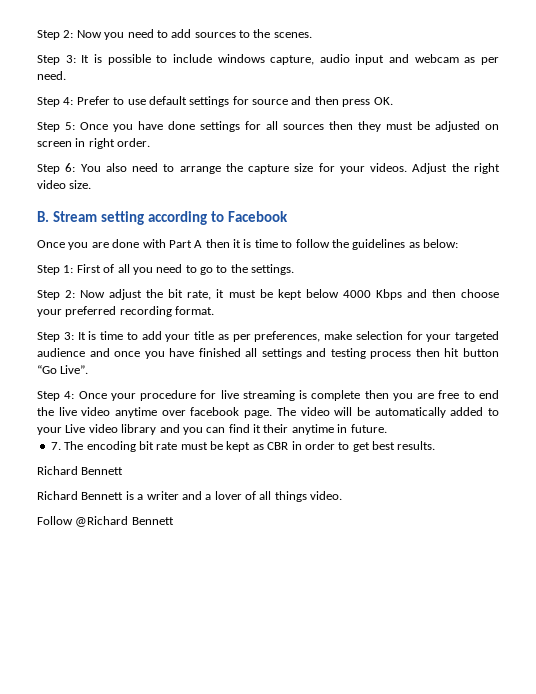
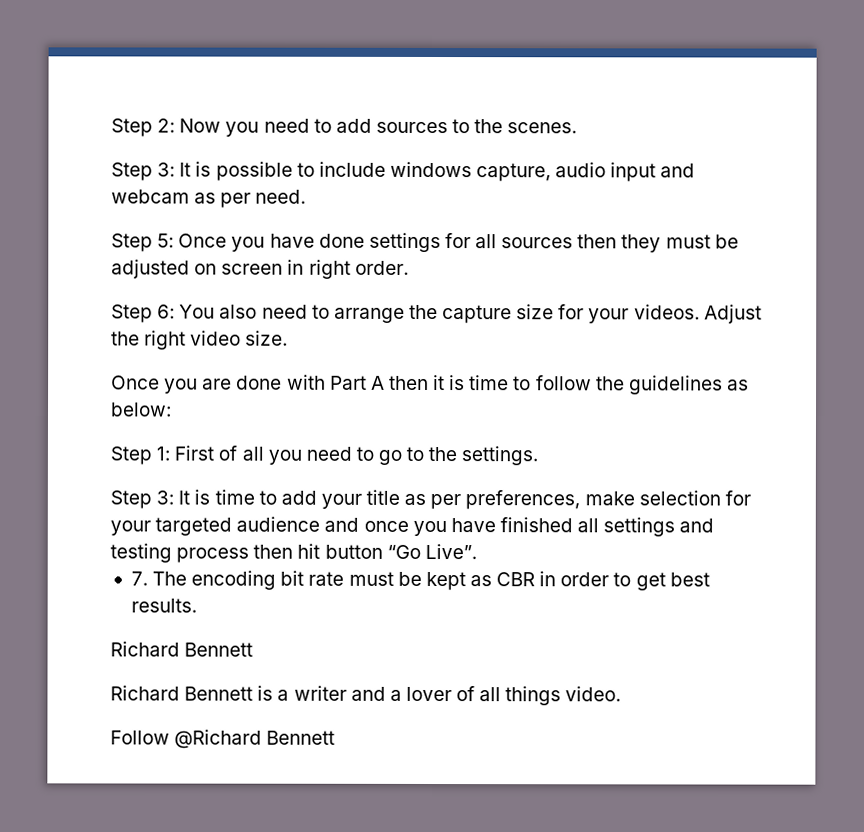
[37,96,393,107] // Step 4: Prefer to use default settings for source and then press OK. -> (307, 196) none
[37,211,288,225] // B. Stream setting according to Facebook -> (289, 338) none
[37,289,499,300] [37,306,215,317] // Step 2: Now adjust the bit rate, it must be kept below 4000 Kbps and then choose your preferred recording format. -> (539, 456) none
[37,390,499,401] [37,407,499,418] [37,424,387,435] // Step 4: Once your procedure for live streaming is complete then you are free to end the live video anytime over facebook page. The video will be automatically added to your Live video library and you can find it their anytime in future. -> (477, 551) none

